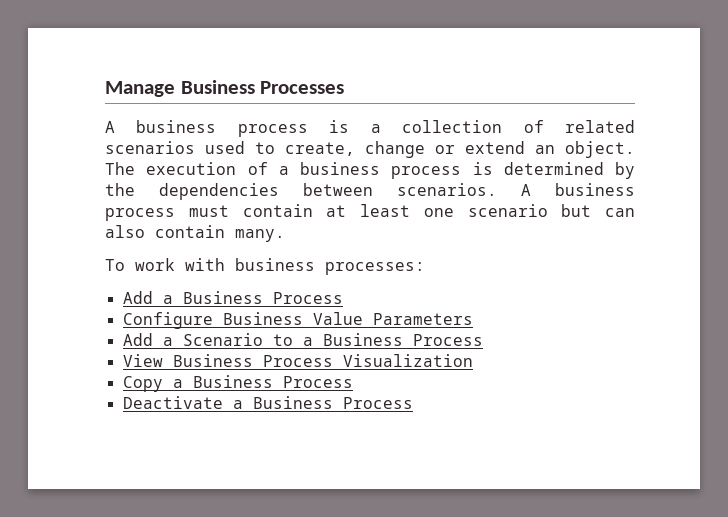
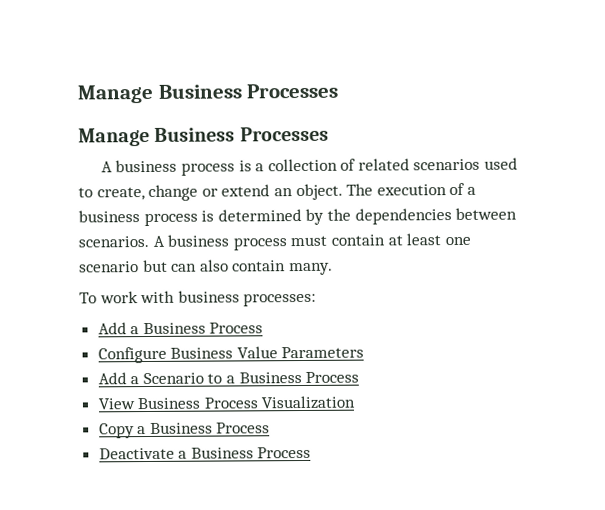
[105,80,345,97] Manage Business Processes -> [77,83,339,104] [78,126,329,147] Manage Business Processes // Manage Business Processes

